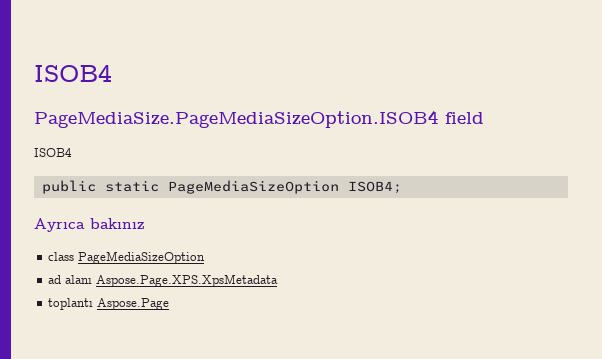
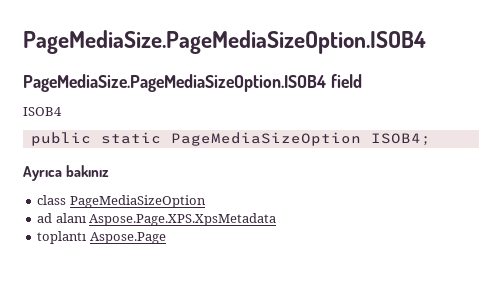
[34,64,112,82] ISOB4 -> [23,30,426,54] PageMediaSize.PageMediaSizeOption.ISOB4

